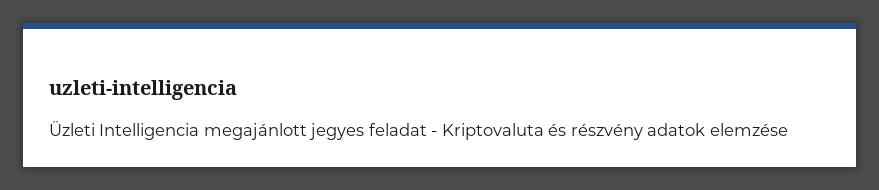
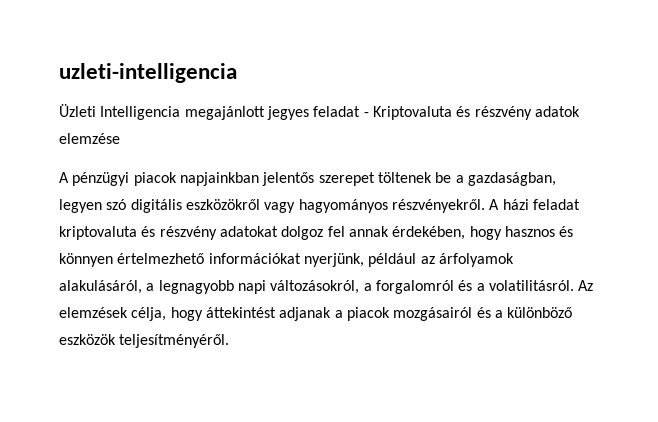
(788, 129) none -> [59,172,556,186] [59,199,580,213] [59,226,574,240] [59,253,514,267] [59,280,594,294] [59,307,573,321] [59,334,230,348] // A pénzügyi piacok napjainkban jelentős szerepet töltenek be a gazdaságban, legyen szó digitális eszközökről vagy hagyományos részvényekről. A házi feladat kriptovaluta és részvény adatokat dolgoz fel annak érdekében, hogy hasznos és könnyen értelmezhető információkat nyerjünk, például az árfolyamok alakulásáról, a legnagyobb napi változásokról, a forgalomról és a volatilitásról. Az elemzések célja, hogy áttekintést adjanak a piacok mozgásairól és a különböző eszközök teljesítményéről.

